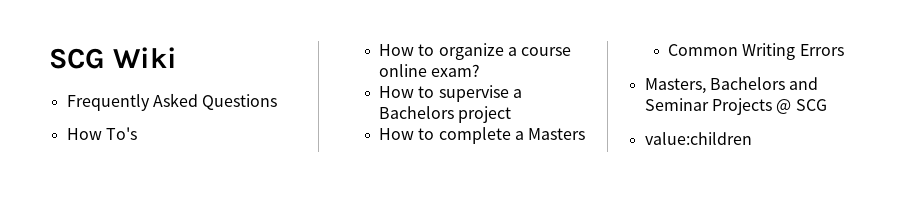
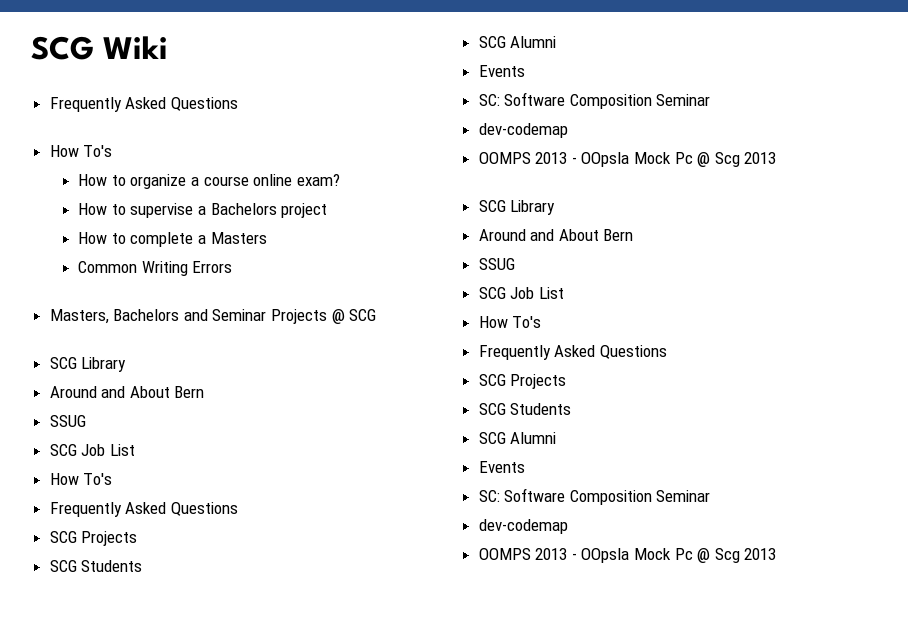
[644,132,752,145] value:children -> [49,357,127,372] [49,386,205,398] [49,415,86,427] [49,444,135,456] [49,473,113,485] [49,502,238,517] [49,531,138,546] [49,560,143,572] [478,36,557,48] [478,65,525,77] [478,92,711,109] [478,123,568,138] [478,152,777,167] [478,200,556,215] [478,229,634,241] [478,258,515,270] [478,287,564,299] [478,316,542,328] [478,345,667,360] [478,374,567,389] [478,403,572,415] [478,432,557,444] [478,461,525,473] [478,488,711,505] [478,519,568,534] [478,548,777,563] SCG Library // Around and About Bern // SSUG // SCG Job List // How To's // Frequently Asked Questions // SCG Projects // SCG Students // SCG Alumni // Events // SC: Software Composition Seminar // dev-codemap // OOMPS 2013 - OOpsla Mock Pc @ Scg 2013 // SCG Library // Around and About Bern // SSUG // SCG Job List // How To's // Frequently Asked Questions // SCG Projects // SCG Students // SCG Alumni // Events // SC: Software Composition Seminar // dev-codemap // OOMPS 2013 - OOpsla Mock Pc @ Scg 2013

